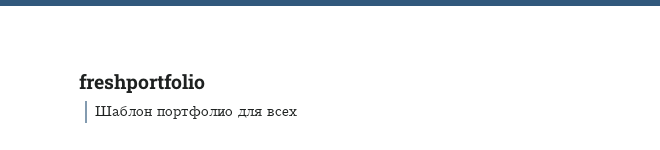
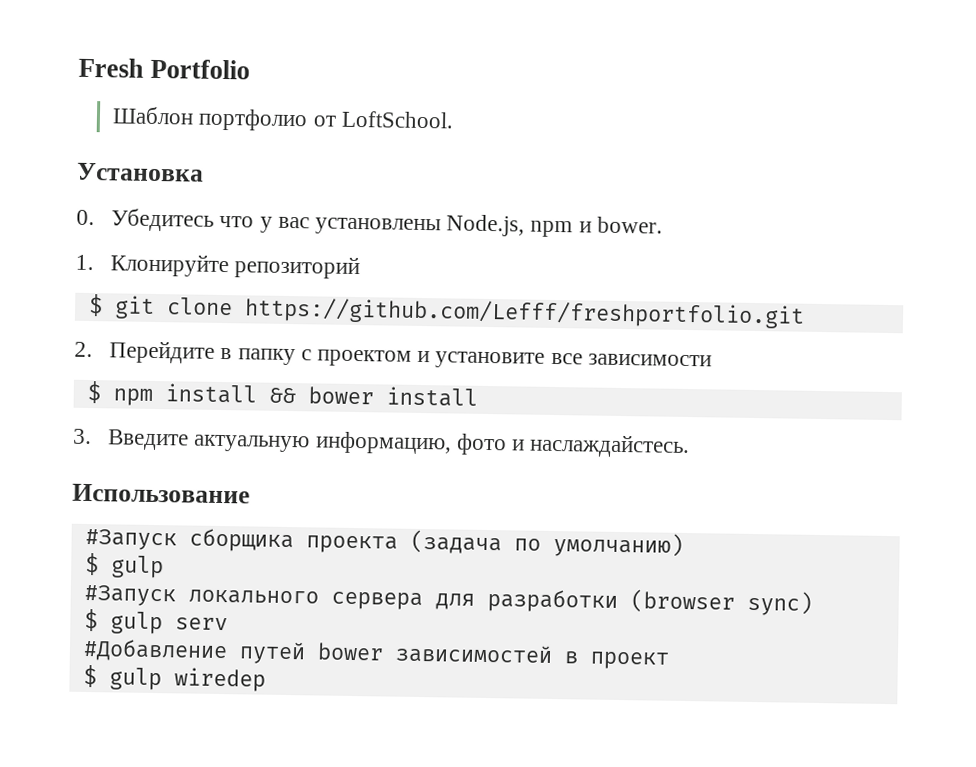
[79,73,205,93] freshportfolio -> [78,57,251,80] Fresh Portfolio
[238,109,298,118] для всех -> [312,110,454,129] [77,162,204,182] [76,208,663,238] [75,253,361,280] [87,293,805,329] [74,340,712,369] [86,380,478,407] [73,428,691,459] [72,483,250,504] [84,528,684,558] [84,552,164,579] [83,584,813,616] [83,608,228,635] [82,638,669,670] [82,664,266,692] от LoftSchool. // Установка // 0. Убедитесь что у вас установлены Node.js, npm и bower. // 1. Клонируйте репозиторий // $ git clone https://github.com/Lefff/freshportfolio.git // 2. Перейдите в папку с проектом и установите все зависимости // $ npm install && bower install // 3. Введите актуальную информацию, фото и наслаждайстесь. // Использование // #Запуск сборщика проекта (задача по умолчанию) // $ gulp // #Запуск локального сервера для разработки (browser sync) // $ gulp serv // #Добавление путей bower зависимостей в проект // $ gulp wiredep

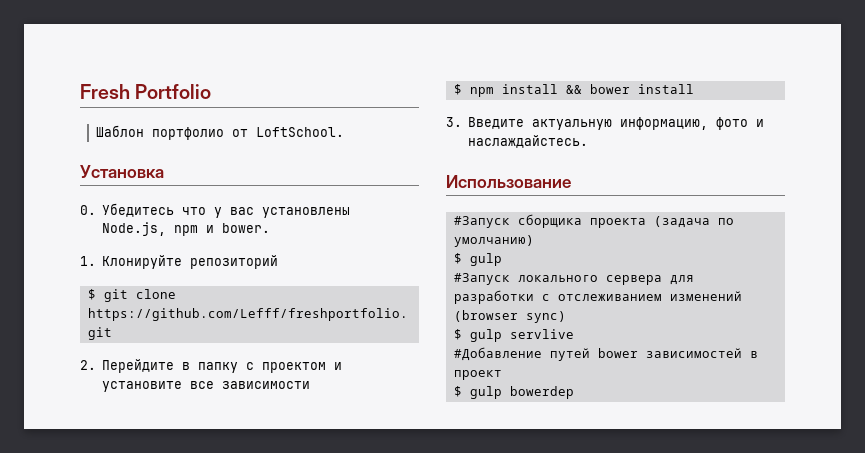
(618, 601) none -> [541,291,742,301] с отслеживанием изменений
[174,617,228,631] serv -> [509,329,574,339] servlive
[173,667,266,692] wiredep -> [509,386,574,399] bowerdep

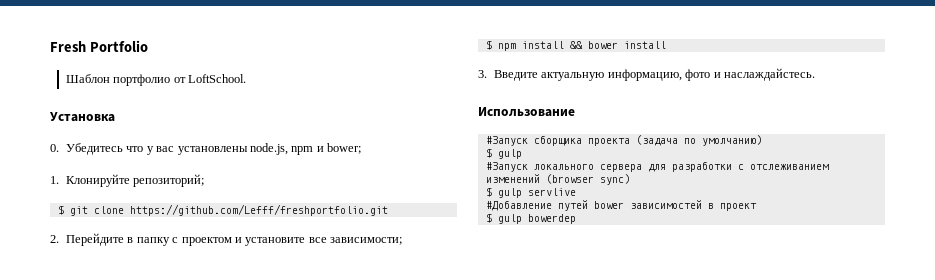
[102,222,167,236] Node.js, -> [249,143,288,155] node.js,
[222,223,271,233] bower. -> [327,143,362,154] bower;
[190,255,279,269] репозиторий -> [133,174,205,187] репозиторий;
[222,381,311,389] зависимости -> [330,237,403,245] зависимости;

